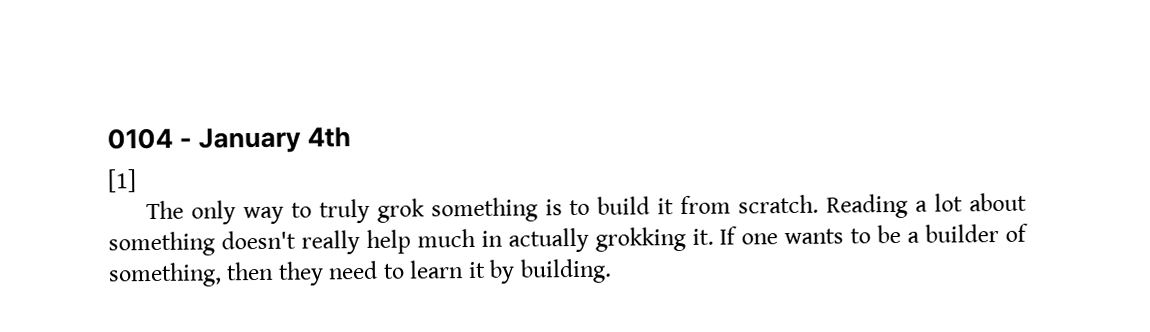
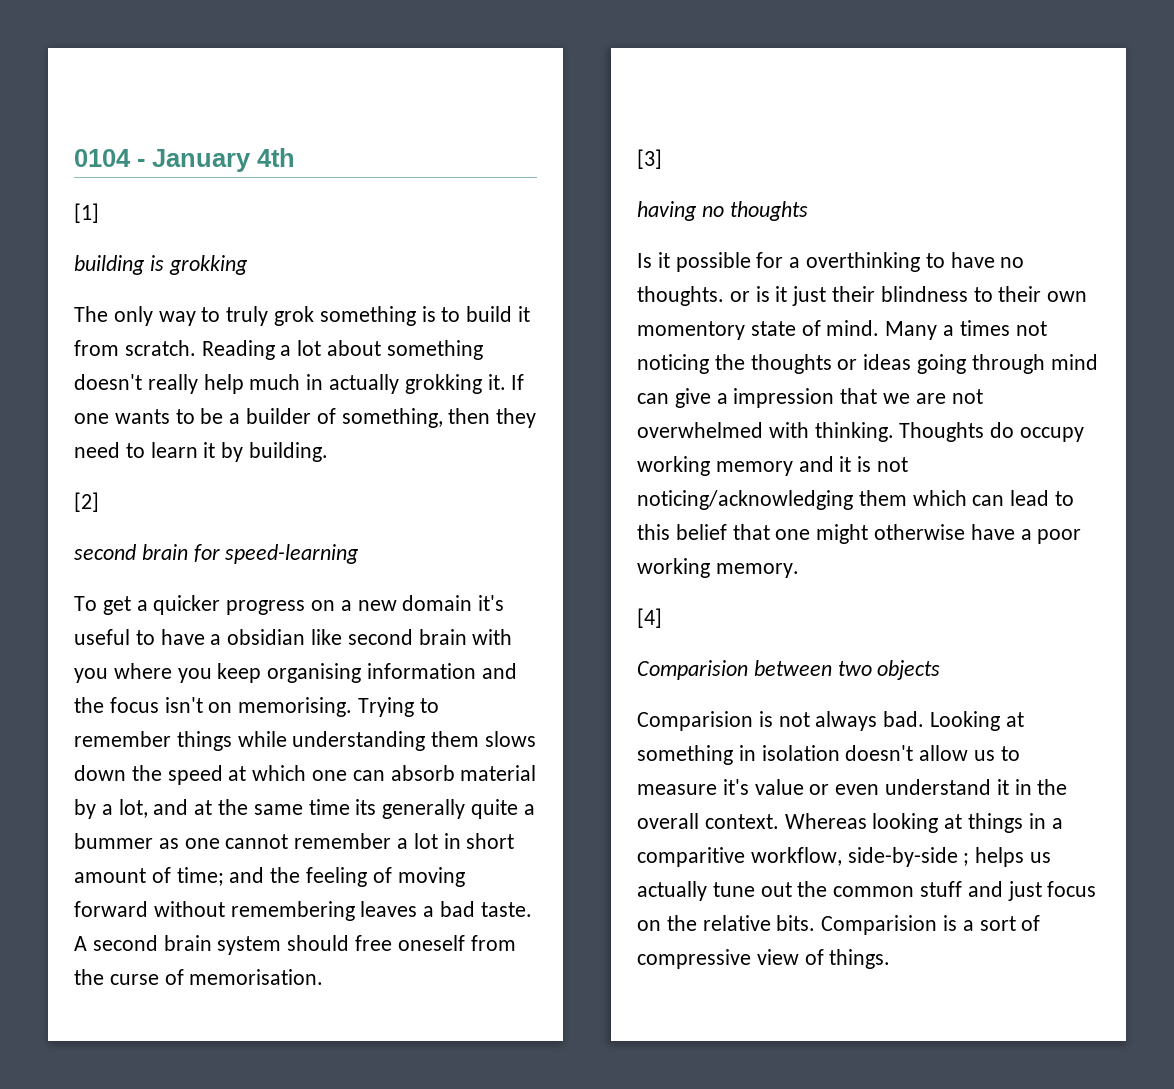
(137, 181) none -> [74,255,248,275] // building is grokking
(612, 271) none -> [74,492,99,512] [74,544,360,564] [74,595,505,615] [74,629,513,645] [74,663,517,683] [74,697,439,717] [74,731,537,751] [74,765,537,785] [74,799,535,819] [74,833,515,849] [74,867,465,887] [74,901,532,921] [74,935,516,955] [74,969,324,985] [637,149,662,169] [637,201,808,221] [637,252,1025,272] [637,286,1088,306] [637,320,1047,340] [637,354,1098,374] [637,388,983,408] [637,422,1085,442] [637,456,909,476] [637,490,1075,510] [637,524,1082,544] [637,558,799,578] [637,608,662,628] [637,660,941,680] [637,711,1024,731] [637,745,1020,765] [637,779,1068,795] [637,813,1063,833] [637,847,1052,867] [637,881,1097,901] [637,915,1041,935] [637,949,891,969] // [2] // second brain for speed-learning // To get a quicker progress on a new domain it's useful to have a obsidian like second brain with you where you keep organising information and the focus isn't on memorising. Trying to remember things while understanding them slows down the speed at which one can absorb material by a lot, and at the same time its generally quite a bummer as one cannot remember a lot in short amount of time; and the feeling of moving forward without remembering leaves a bad taste. A second brain system should free oneself from the curse of memorisation. // [3] // having no thoughts // Is it possible for a overthinking to have no thoughts. or is it just their blindness to their own momentory state of mind. Many a times not noticing the thoughts or ideas going through mind can give a impression that we are not overwhelmed with thinking. Thoughts do occupy working memory and it is not noticing/acknowledging them which can lead to this belief that one might otherwise have a poor working memory. // [4] // Comparision between two objects // Comparision is not always bad. Looking at something in isolation doesn't allow us to measure it's value or even understand it in the overall context. Whereas looking at things in a comparitive workflow, side-by-side ; helps us actually tune out the common stuff and just focus on the relative bits. Comparision is a sort of compressive view of things.

